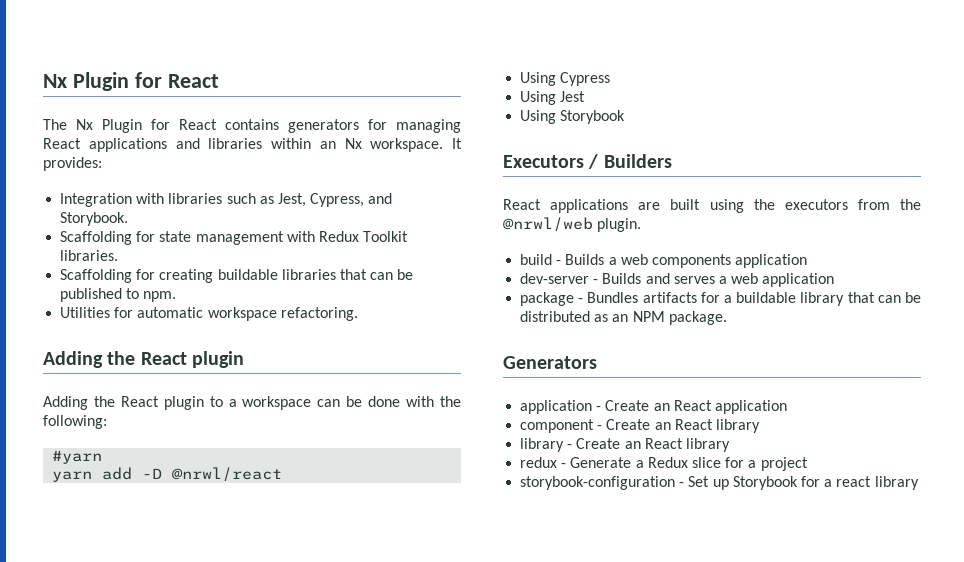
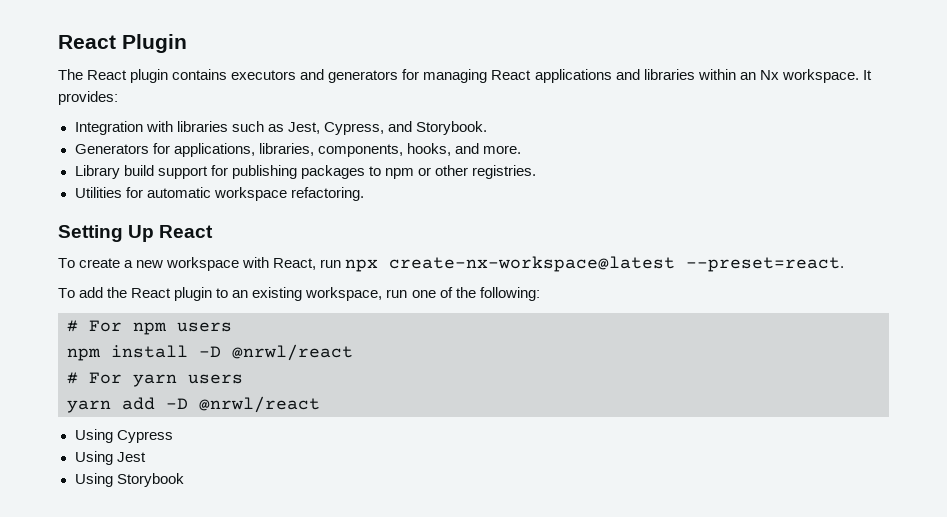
[43,72,219,91] Nx Plugin for React -> [58,34,187,53] React Plugin
[76,119,279,133] Nx Plugin for React contains -> [87,69,325,83] React plugin contains executors and
[60,231,409,245] [60,250,119,261] [60,269,414,283] [60,288,177,302] Scaffolding for state management with Redux Toolkit libraries. // Scaffolding for creating buildable libraries that can be published to npm. -> [74,143,521,157] [74,165,536,179] Generators for applications, libraries, components, hooks, and more. // Library build support for publishing packages to npm or other registries.
[43,351,244,368] [43,396,462,410] [43,415,107,429] [52,450,103,464] Adding the React plugin // Adding the React plugin to a workspace can be done with the following: // #yarn -> [58,225,214,242] [58,256,845,272] [58,287,540,301] [67,320,232,335] [67,344,353,361] [67,372,243,387] Setting Up React // To create a new workspace with React, run npx create-nx-workspace@latest --preset=react. // To add the React plugin to an existing workspace, run one of the following: // # For npm users // npm install -D @nrwl/react // # For yarn users
[503,154,672,169] [503,199,921,213] [503,217,642,232] [520,254,808,268] [520,273,835,287] [520,292,921,306] [520,311,727,325] [503,356,597,369] [520,400,787,414] [520,419,760,433] [520,438,730,452] [520,457,808,471] [520,476,919,490] // Executors / Builders // React applications are built using the executors from the @nrwl/web plugin. // build - Builds a web components application // dev-server - Builds and serves a web application // package - Bundles artifacts for a buildable library that can be distributed as an NPM package. // Generators // application - Create an React application // component - Create an React library // library - Create an React library // redux - Generate a Redux slice for a project // storybook-configuration - Set up Storybook for a react library -> (184, 480) none

